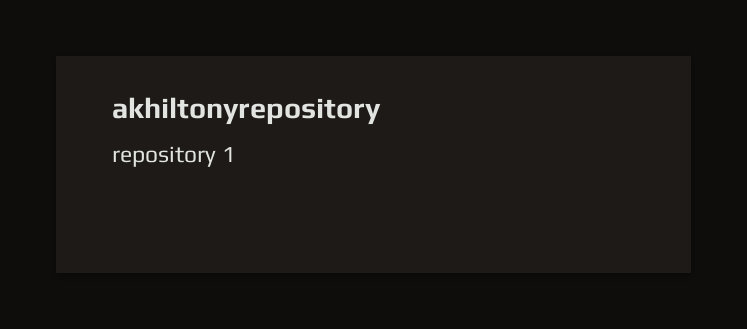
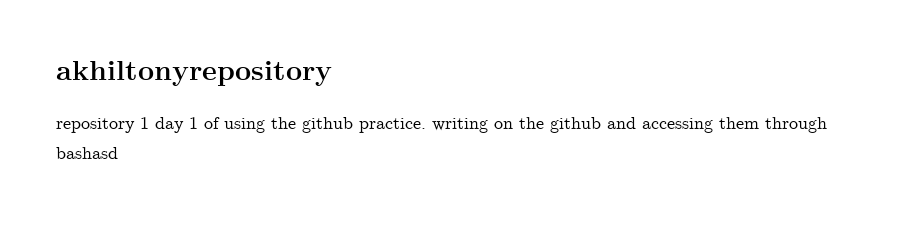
(236, 154) none -> [155,117,827,133] [56,147,118,159] day 1 of using the github practice. writing on the github and accessing them through bashasd

